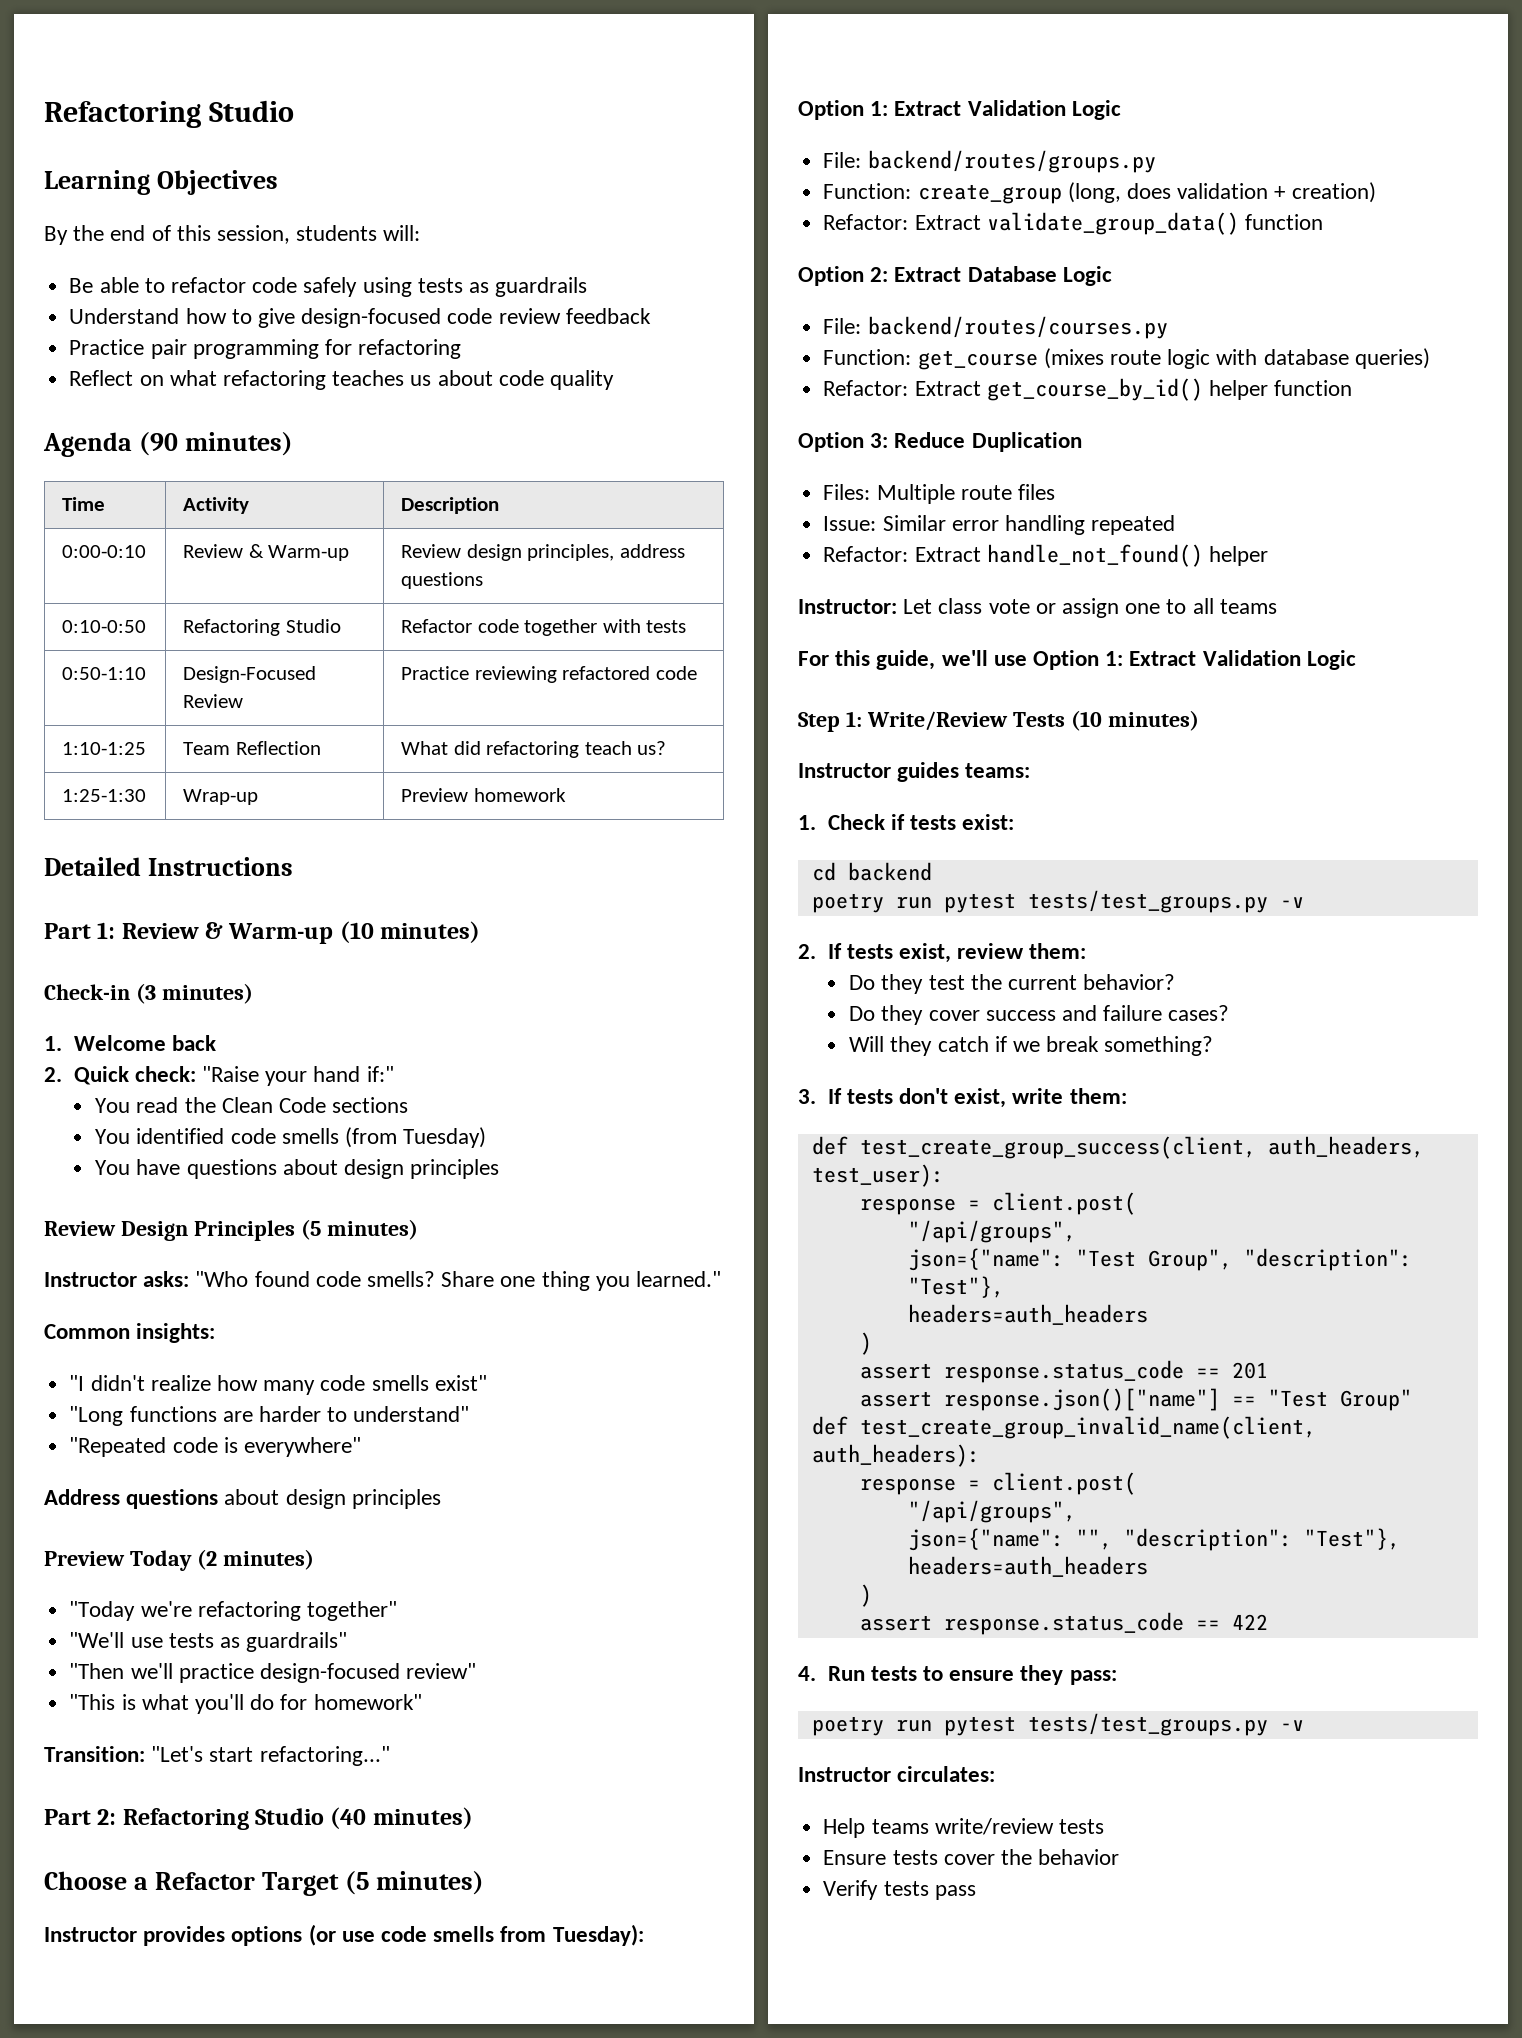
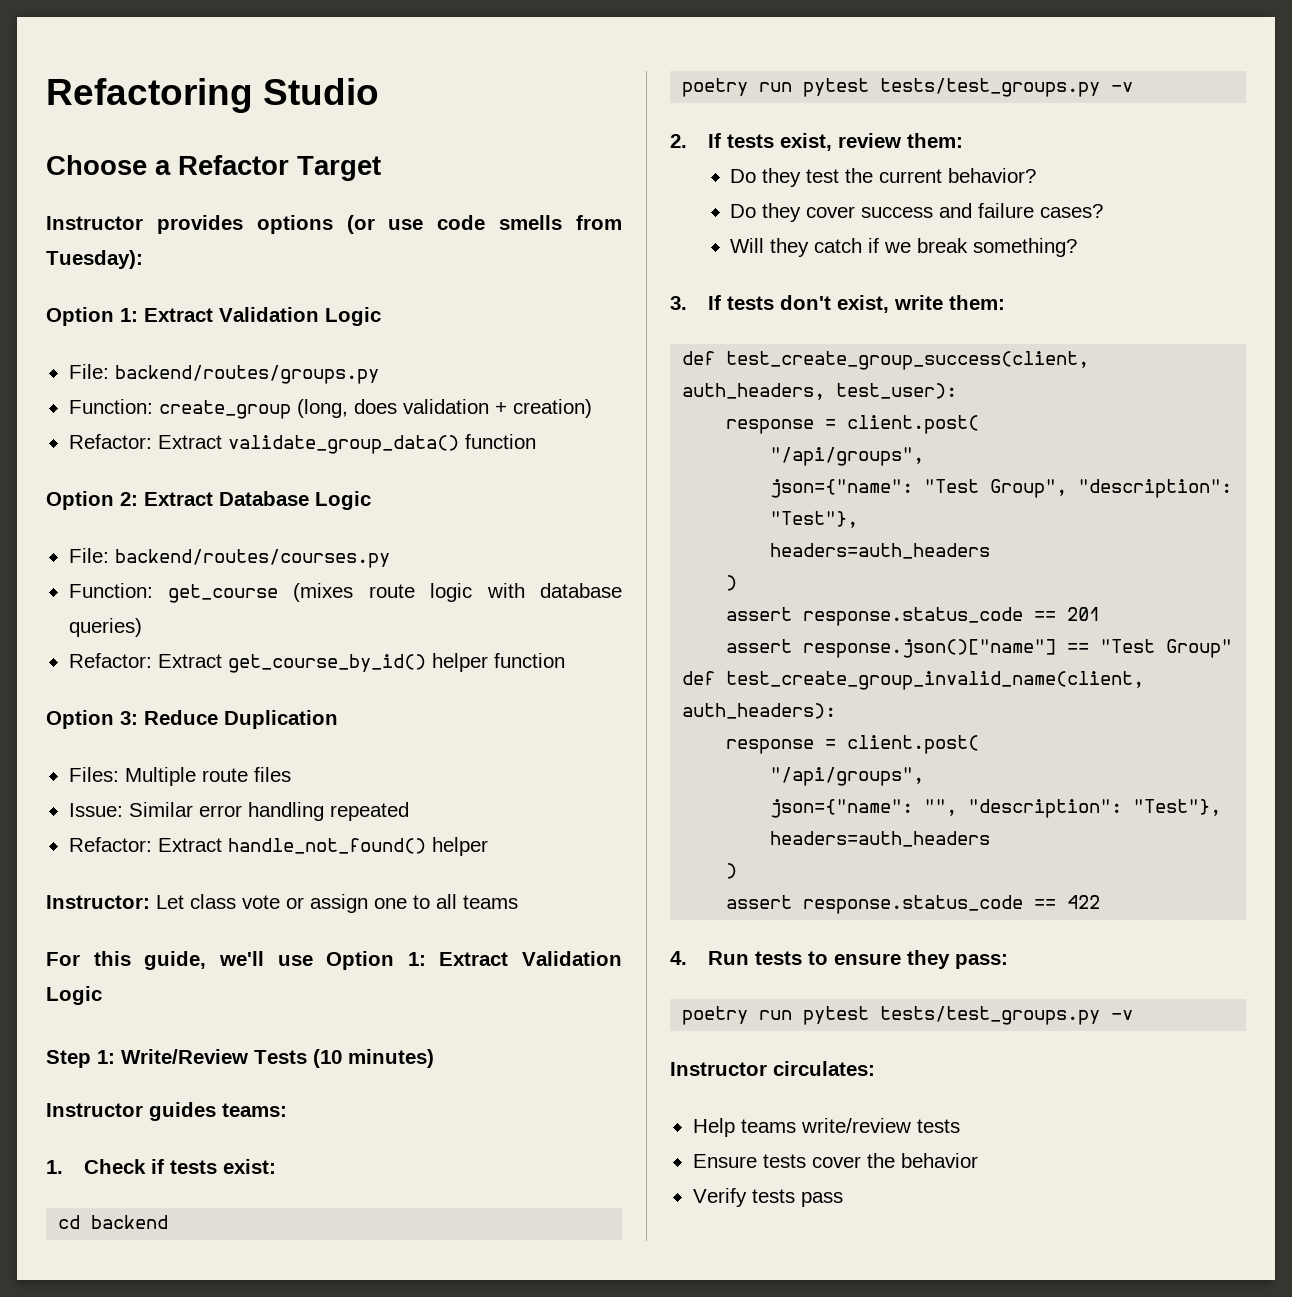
[44,100,295,128] [44,170,278,195] [44,225,421,245] [69,277,588,297] [69,308,651,328] [69,339,462,359] [69,370,614,390] [43,432,293,457] [62,497,106,511] [183,497,250,514] [401,497,500,514] [62,545,147,558] [183,544,350,561] [401,544,685,561] [401,572,484,589] [62,620,147,633] [183,619,341,636] [401,619,687,636] [62,667,147,680] [183,666,317,683] [183,694,244,708] [401,666,697,683] [62,742,147,755] [183,741,321,755] [401,741,667,758] [62,789,147,802] [183,789,259,805] [401,788,566,802] [44,857,293,876] [44,921,481,944] [44,983,253,1004] [44,1035,216,1051] [44,1066,394,1086] [95,1097,409,1113] [95,1127,487,1148] [95,1159,500,1179] [44,1219,418,1241] [44,1271,722,1291] [44,1323,216,1343] [69,1375,487,1395] [69,1406,470,1426] [69,1437,361,1457] [44,1489,441,1509] [44,1549,314,1571] [69,1601,397,1621] [69,1632,348,1652] [69,1663,477,1683] [69,1694,422,1714] [44,1746,390,1766] [44,1807,473,1830] Refactoring Studio // Learning Objectives // By the end of this session, students will: // Be able to refactor code safely using tests as guardrails // Understand how to give design-focused code review feedback // Practice pair programming for refactoring // Reflect on what refactoring teaches us about code quality // Agenda (90 minutes) // Time | Activity | Description // 0:00-0:10 | Review & Warm-up | Review design principles, address questions // 0:10-0:50 | Refactoring Studio | Refactor code together with tests // 0:50-1:10 | Design-Focused Review | Practice reviewing refactored code // 1:10-1:25 | Team Reflection | What did refactoring teach us? // 1:25-1:30 | Wrap-up | Preview homework // Detailed Instructions // Part 1: Review & Warm-up (10 minutes) // Check-in (3 minutes) // 1. Welcome back // 2. Quick check: "Raise your hand if:" // You read the Clean Code sections // You identified code smells (from Tuesday) // You have questions about design principles // Review Design Principles (5 minutes) // Instructor asks: "Who found code smells? Share one thing you learned." // Common insights: // "I didn't realize how many code smells exist" // "Long functions are harder to understand" // "Repeated code is everywhere" // Address questions about design principles // Preview Today (2 minutes) // "Today we're refactoring together" // "We'll use tests as guardrails" // "Then we'll practice design-focused review" // "This is what you'll do for homework" // Transition: "Let's start refactoring..." // Part 2: Refactoring Studio (40 minutes) -> [46,78,379,113] Refactoring Studio
[344,1871,485,1895] (5 minutes) -> (381, 168) none

